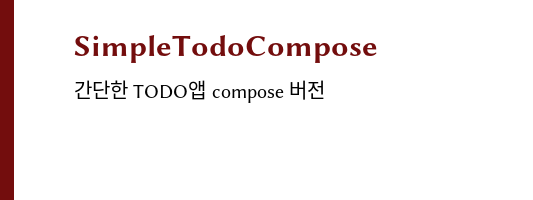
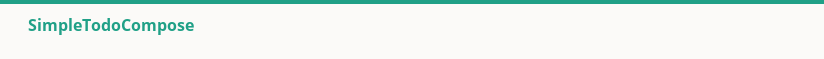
[74,80,326,103] // 간단한 TODO앱 compose 버전 -> (194, 26) none

